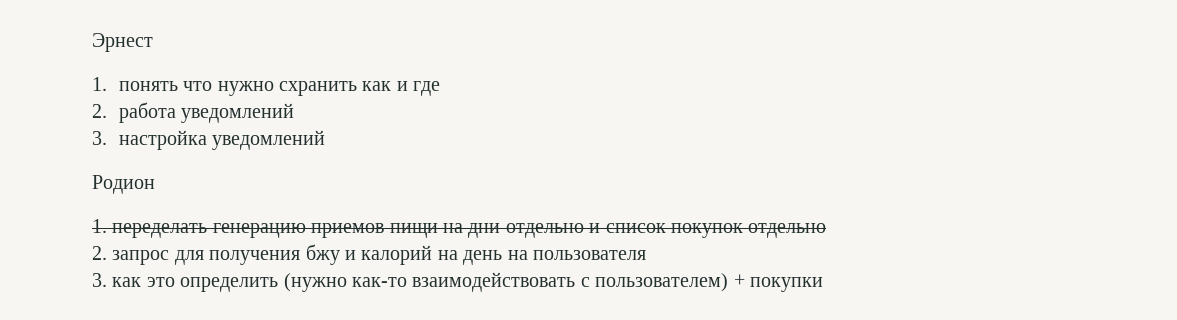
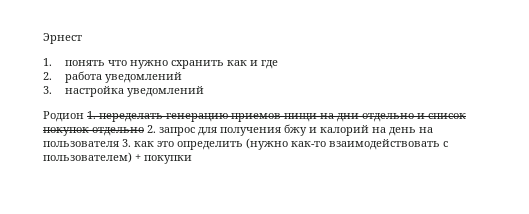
(155, 184) // -> (84, 116) none
(827, 230) // -> (144, 131) none
(646, 255) // -> (119, 144) none

